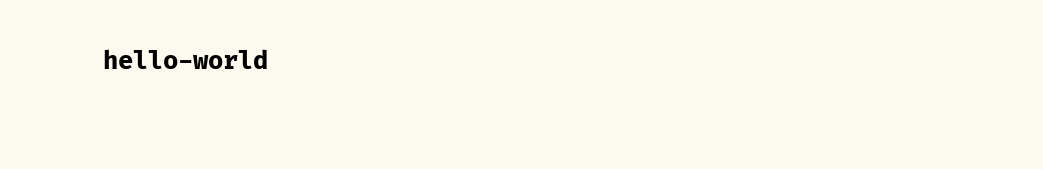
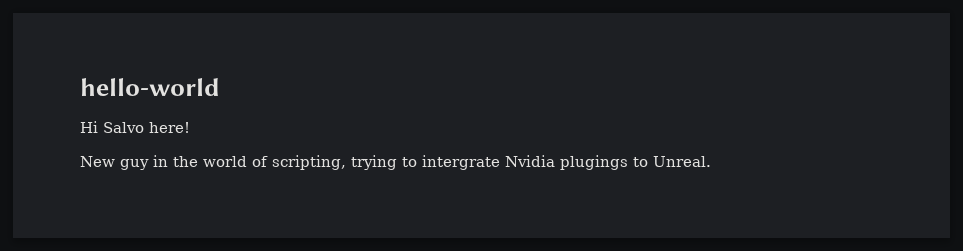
(268, 59) none -> [80,121,190,133] [80,155,711,170] // Hi Salvo here! // New guy in the world of scripting, trying to intergrate Nvidia plugings to Unreal.

